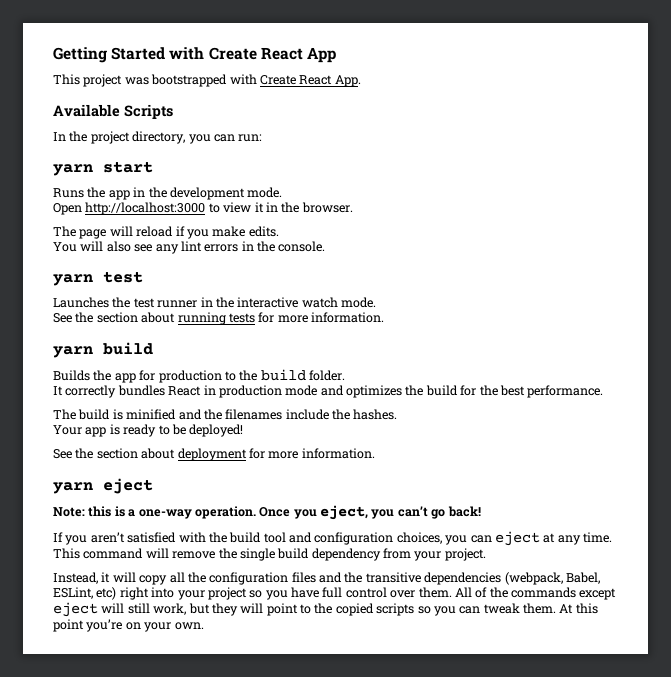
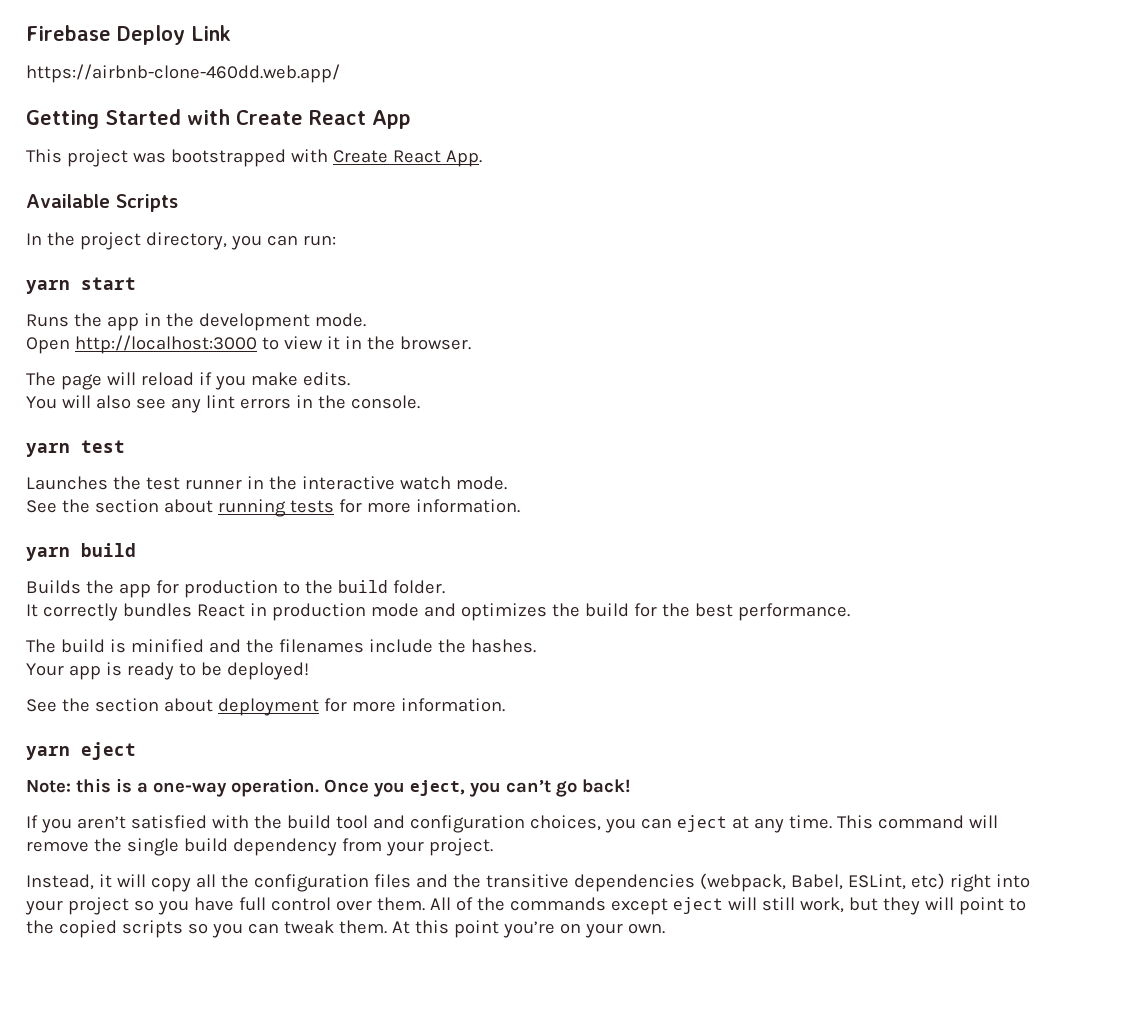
(53, 55) none -> [26,25,231,45] [26,64,340,83] Firebase Deploy Link // https://airbnb-clone-460dd.web.app/ //

